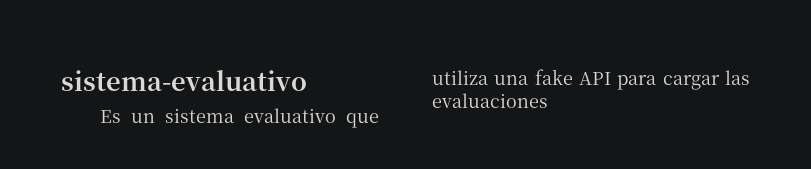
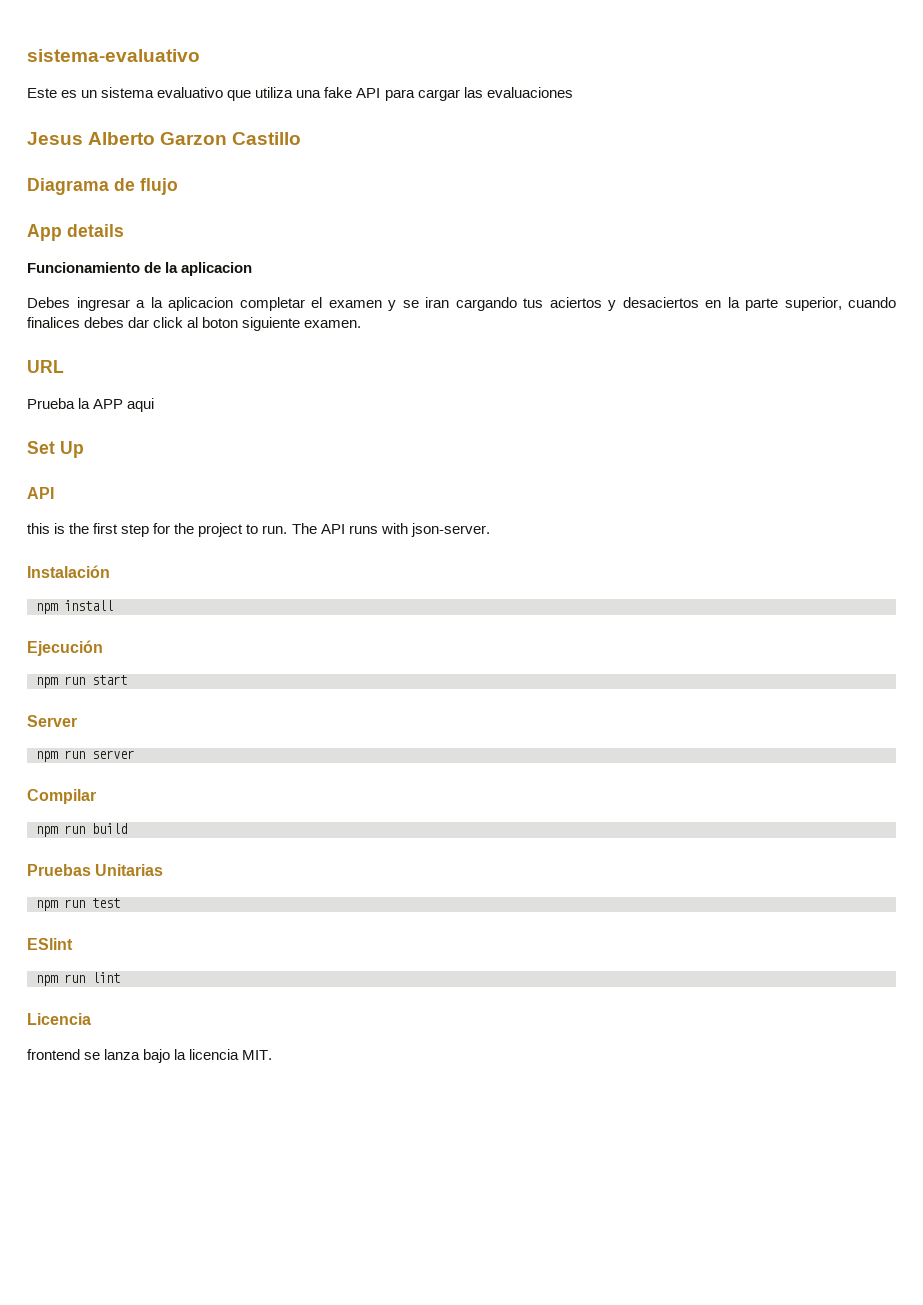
[100,110,122,123] Es -> [27,88,78,98] Este es
(548, 100) none -> [27,132,302,145] [27,178,178,195] [27,224,124,241] [27,262,253,276] [27,297,896,311] [27,317,362,331] [27,360,64,373] [27,398,155,412] [27,441,84,458] [27,487,54,499] [27,523,490,537] [27,565,110,578] [36,600,113,614] [27,640,103,656] [36,675,127,688] [27,715,77,727] [36,750,134,762] [27,789,96,804] [36,823,127,837] [27,864,164,876] [36,898,120,911] [27,938,73,950] [36,972,120,986] [27,1013,91,1025] [27,1049,273,1063] // Jesus Alberto Garzon Castillo // Diagrama de flujo // App details // Funcionamiento de la aplicacion // Debes ingresar a la aplicacion completar el examen y se iran cargando tus aciertos y desaciertos en la parte superior, cuando finalices debes dar click al boton siguiente examen. // URL // Prueba la APP aqui // Set Up // API // this is the first step for the project to run. The API runs with json-server. // Instalación // npm install // Ejecución // npm run start // Server // npm run server // Compilar // npm run build // Pruebas Unitarias // npm run test // ESlint // npm run lint // Licencia // frontend se lanza bajo la licencia MIT.

